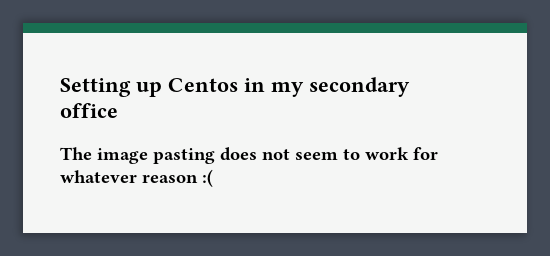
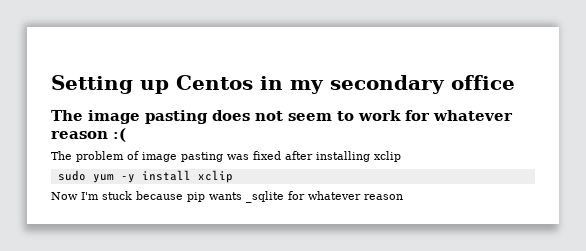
(213, 178) none -> [51,151,401,162] [57,170,233,183] [51,191,403,203] // The problem of image pasting was fixed after installing xclip // sudo yum -y install xclip // Now I'm stuck because pip wants _sqlite for whatever reason

